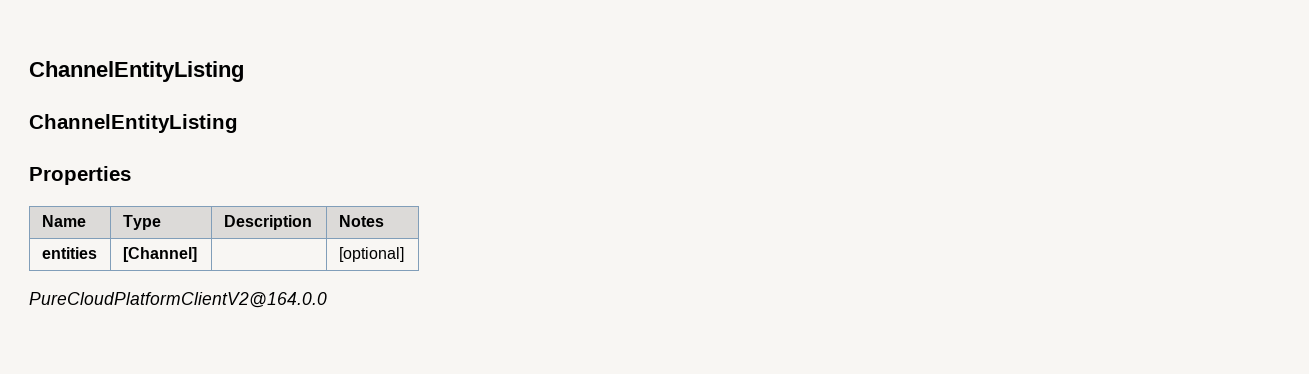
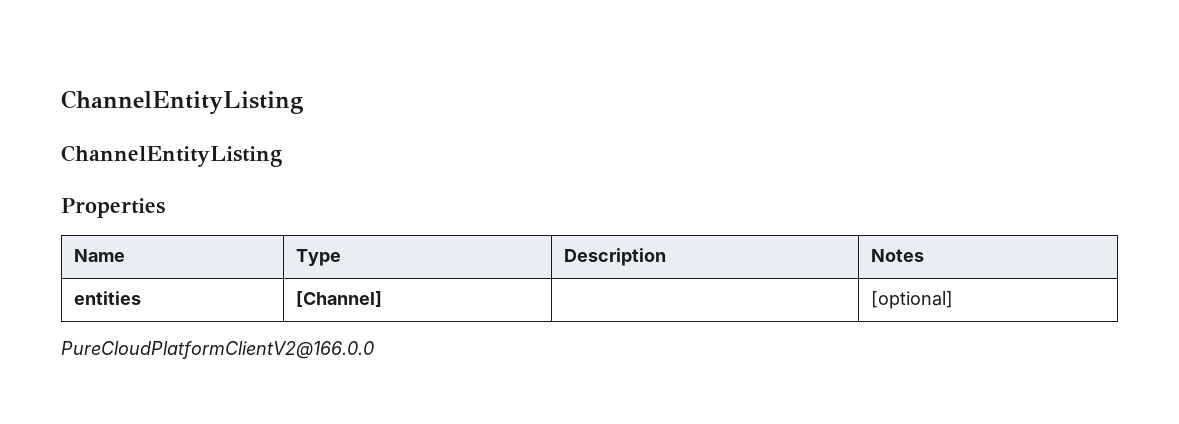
[29,292,327,308] PureCloudPlatformClientV2@164.0.0 -> [61,341,375,359] PureCloudPlatformClientV2@166.0.0

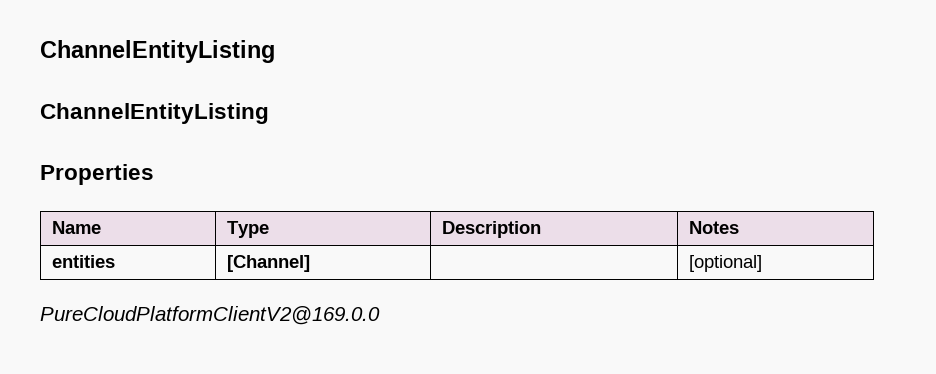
[61,341,375,359] PureCloudPlatformClientV2@166.0.0 -> [40,306,380,325] PureCloudPlatformClientV2@169.0.0

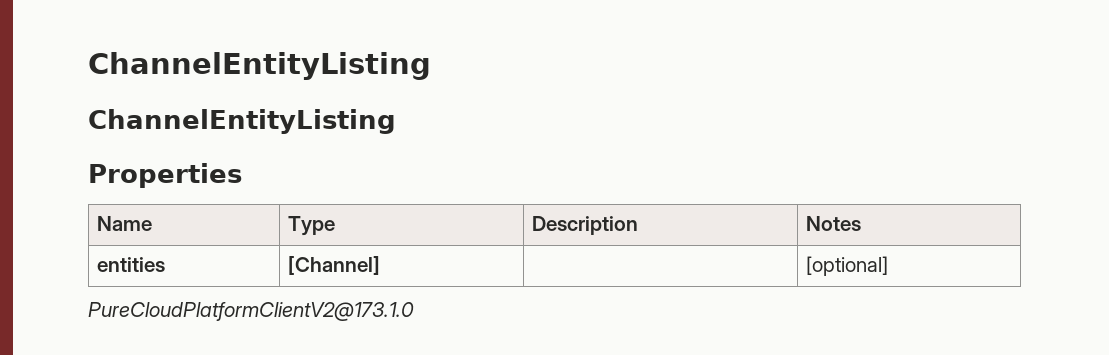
[40,306,380,325] PureCloudPlatformClientV2@169.0.0 -> [88,302,414,321] PureCloudPlatformClientV2@173.1.0

